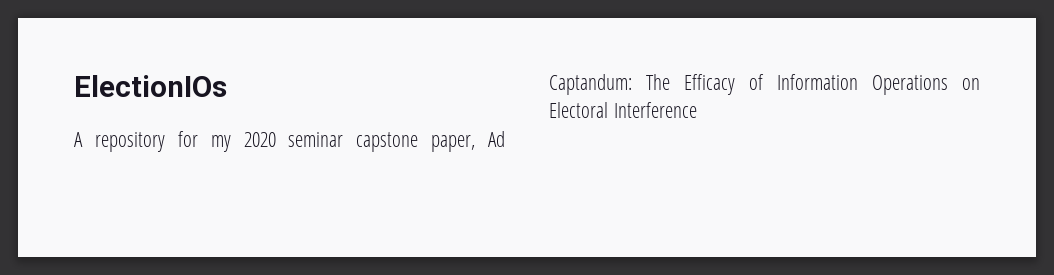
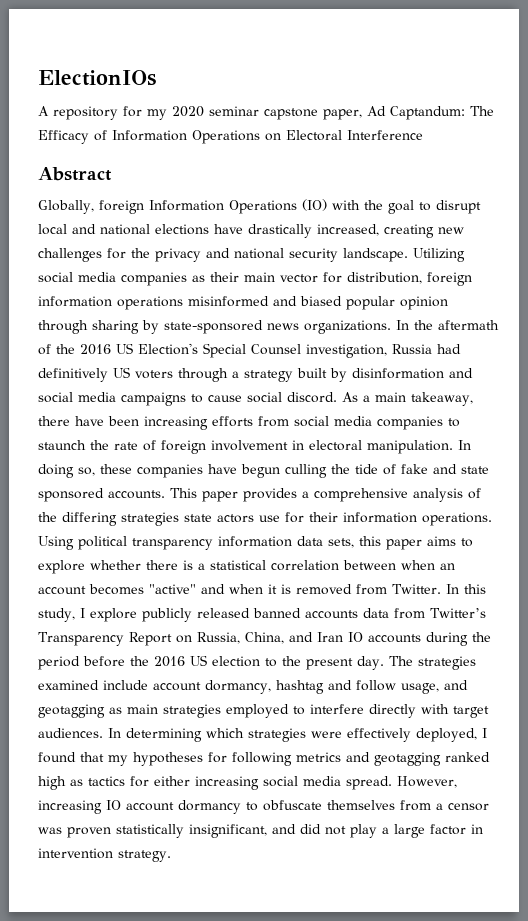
(697, 110) none -> [38,167,112,181] [38,199,481,214] [38,224,464,238] [38,248,465,262] [38,272,472,286] [38,296,448,310] [38,320,499,334] [38,343,461,358] [38,367,473,382] [38,392,473,406] [38,416,460,430] [38,440,471,454] [38,464,489,478] [38,488,481,502] [38,512,492,526] [38,536,473,550] [38,560,455,574] [38,584,486,595] [38,608,486,622] [38,632,491,646] [38,655,476,670] [38,680,468,694] [38,704,489,718] [38,728,487,742] [38,752,490,766] [38,776,457,790] [38,800,489,814] [38,824,483,838] [38,848,171,862] // Abstract // Globally, foreign Information Operations (IO) with the goal to disrupt local and national elections have drastically increased, creating new challenges for the privacy and national security landscape. Utilizing social media companies as their main vector for distribution, foreign information operations misinformed and biased popular opinion through sharing by state-sponsored news organizations. In the aftermath of the 2016 US Election's Special Counsel investigation, Russia had definitively US voters through a strategy built by disinformation and social media campaigns to cause social discord. As a main takeaway, there have been increasing efforts from social media companies to staunch the rate of foreign involvement in electoral manipulation. In doing so, these companies have begun culling the tide of fake and state sponsored accounts. This paper provides a comprehensive analysis of the differing strategies state actors use for their information operations. Using political transparency information data sets, this paper aims to explore whether there is a statistical correlation between when an account becomes "active" and when it is removed from Twitter. In this study, I explore publicly released banned accounts data from Twitter’s Transparency Report on Russia, China, and Iran IO accounts during the period before the 2016 US election to the present day. The strategies examined include account dormancy, hashtag and follow usage, and geotagging as main strategies employed to interfere directly with target audiences. In determining which strategies were effectively deployed, I found that my hypotheses for following metrics and geotagging ranked high as tactics for either increasing social media spread. However, increasing IO account dormancy to obfuscate themselves from a censor was proven statistically insignificant, and did not play a large factor in intervention strategy.

